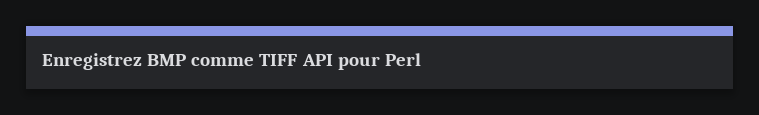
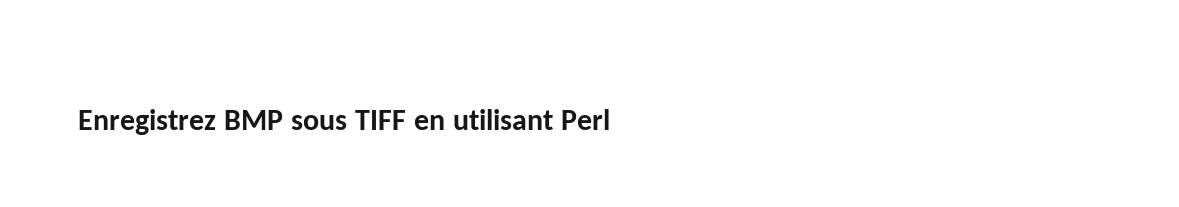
[191,54,380,70] comme TIFF API pour -> [290,109,553,130] sous TIFF en utilisant

